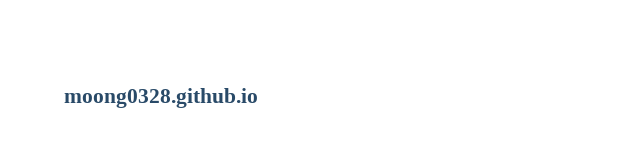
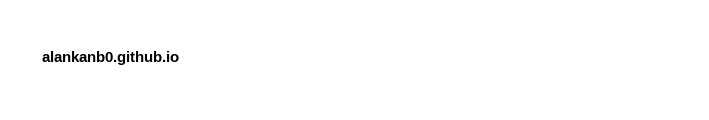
[64,88,258,108] moong0328.github.io -> [42,51,179,65] alankanb0.github.io

